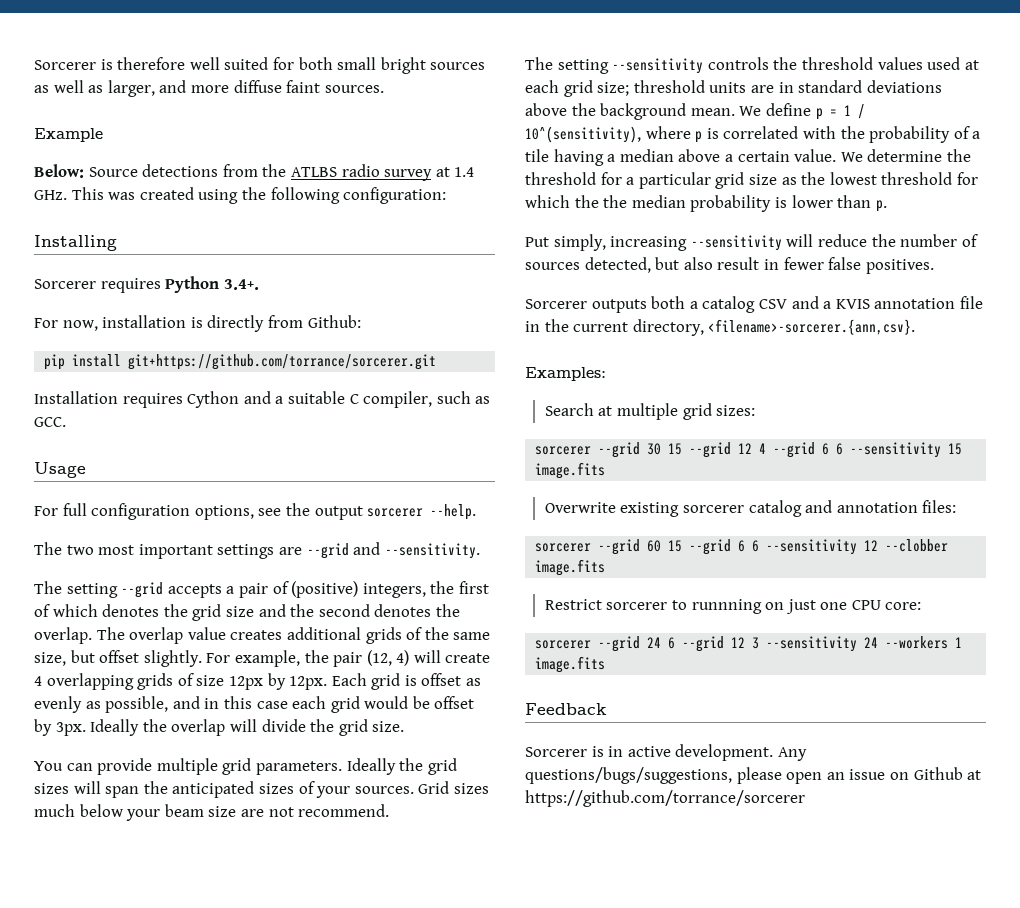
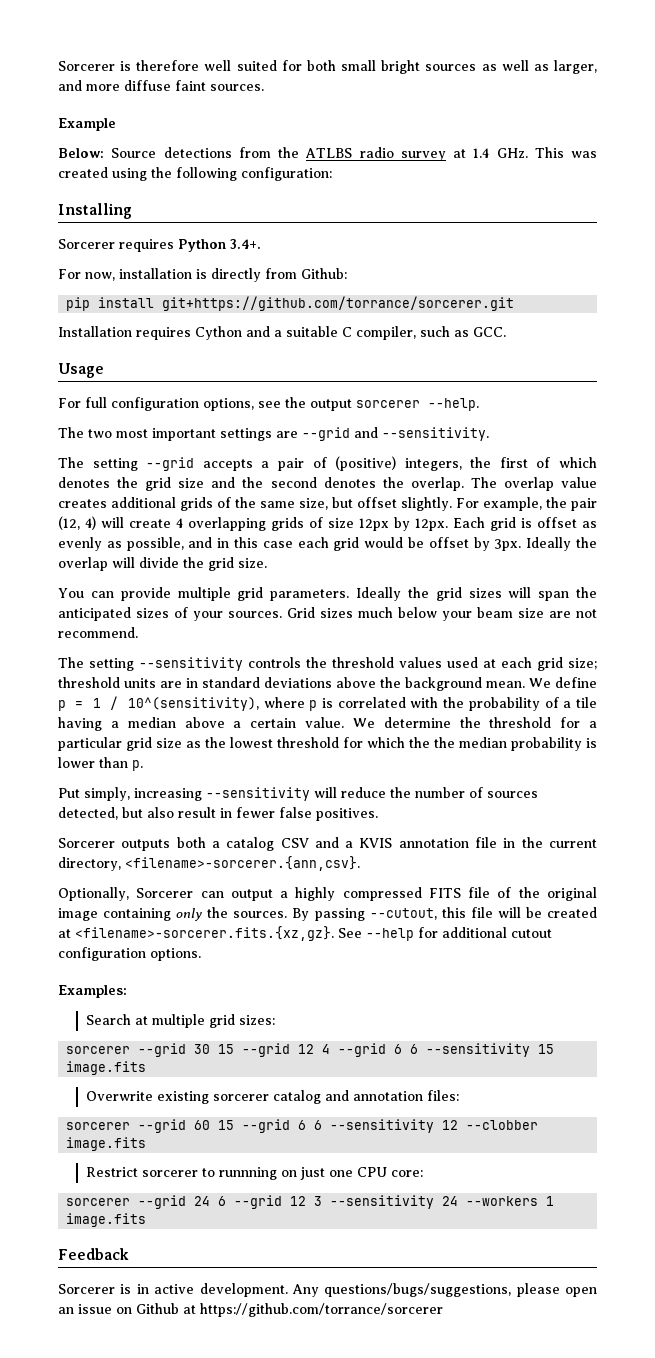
(916, 327) none -> [58,887,597,901] [58,907,597,921] [58,926,552,941] [58,947,201,961] // Optionally, Sorcerer can output a highly compressed FITS file of the original image containing only the sources. By passing --cutout, this file will be created at <filename>-sorcerer.fits.{xz,gz}. See --help for additional cutout configuration options.

